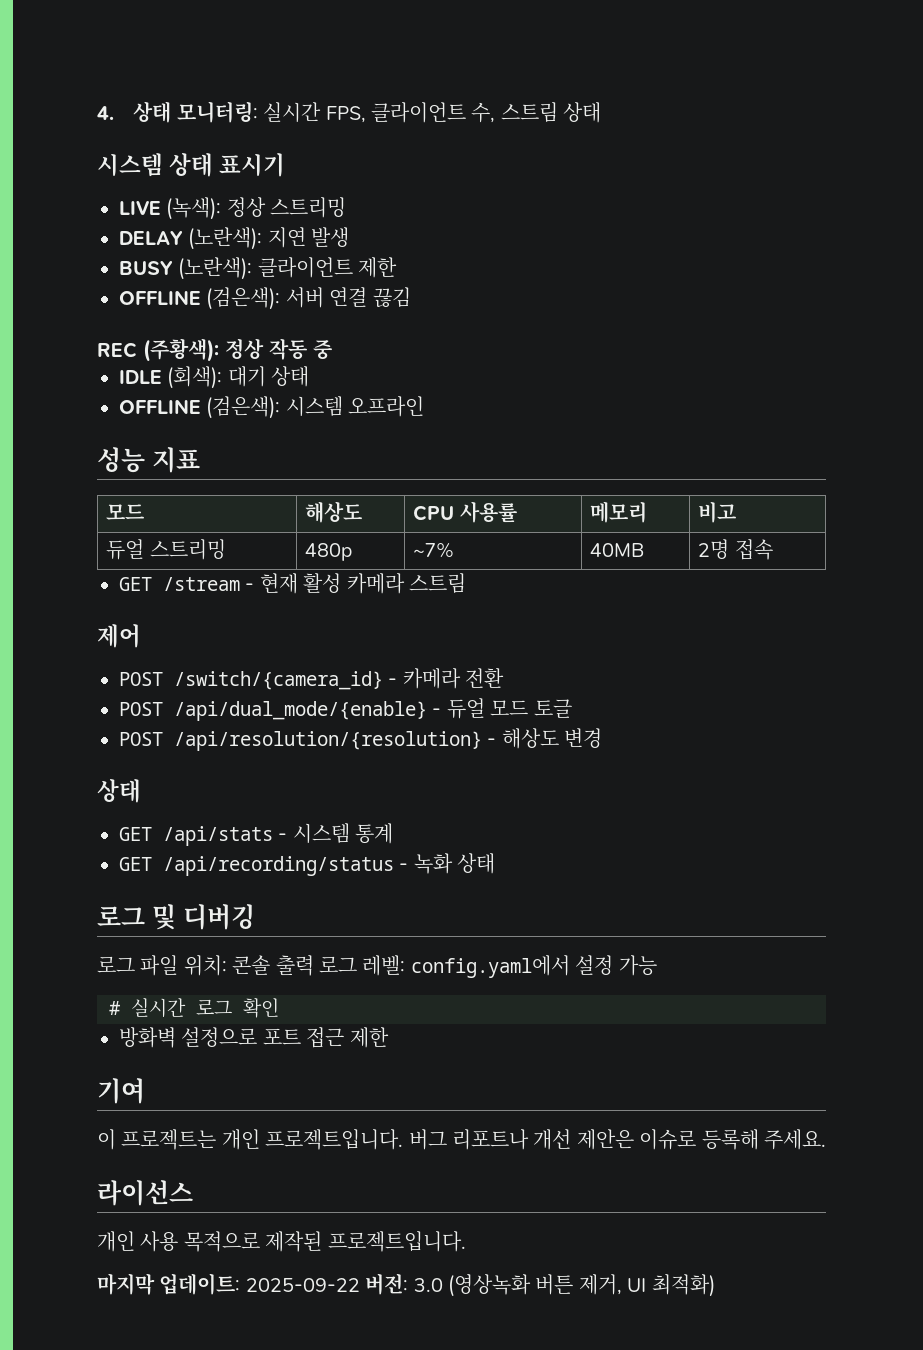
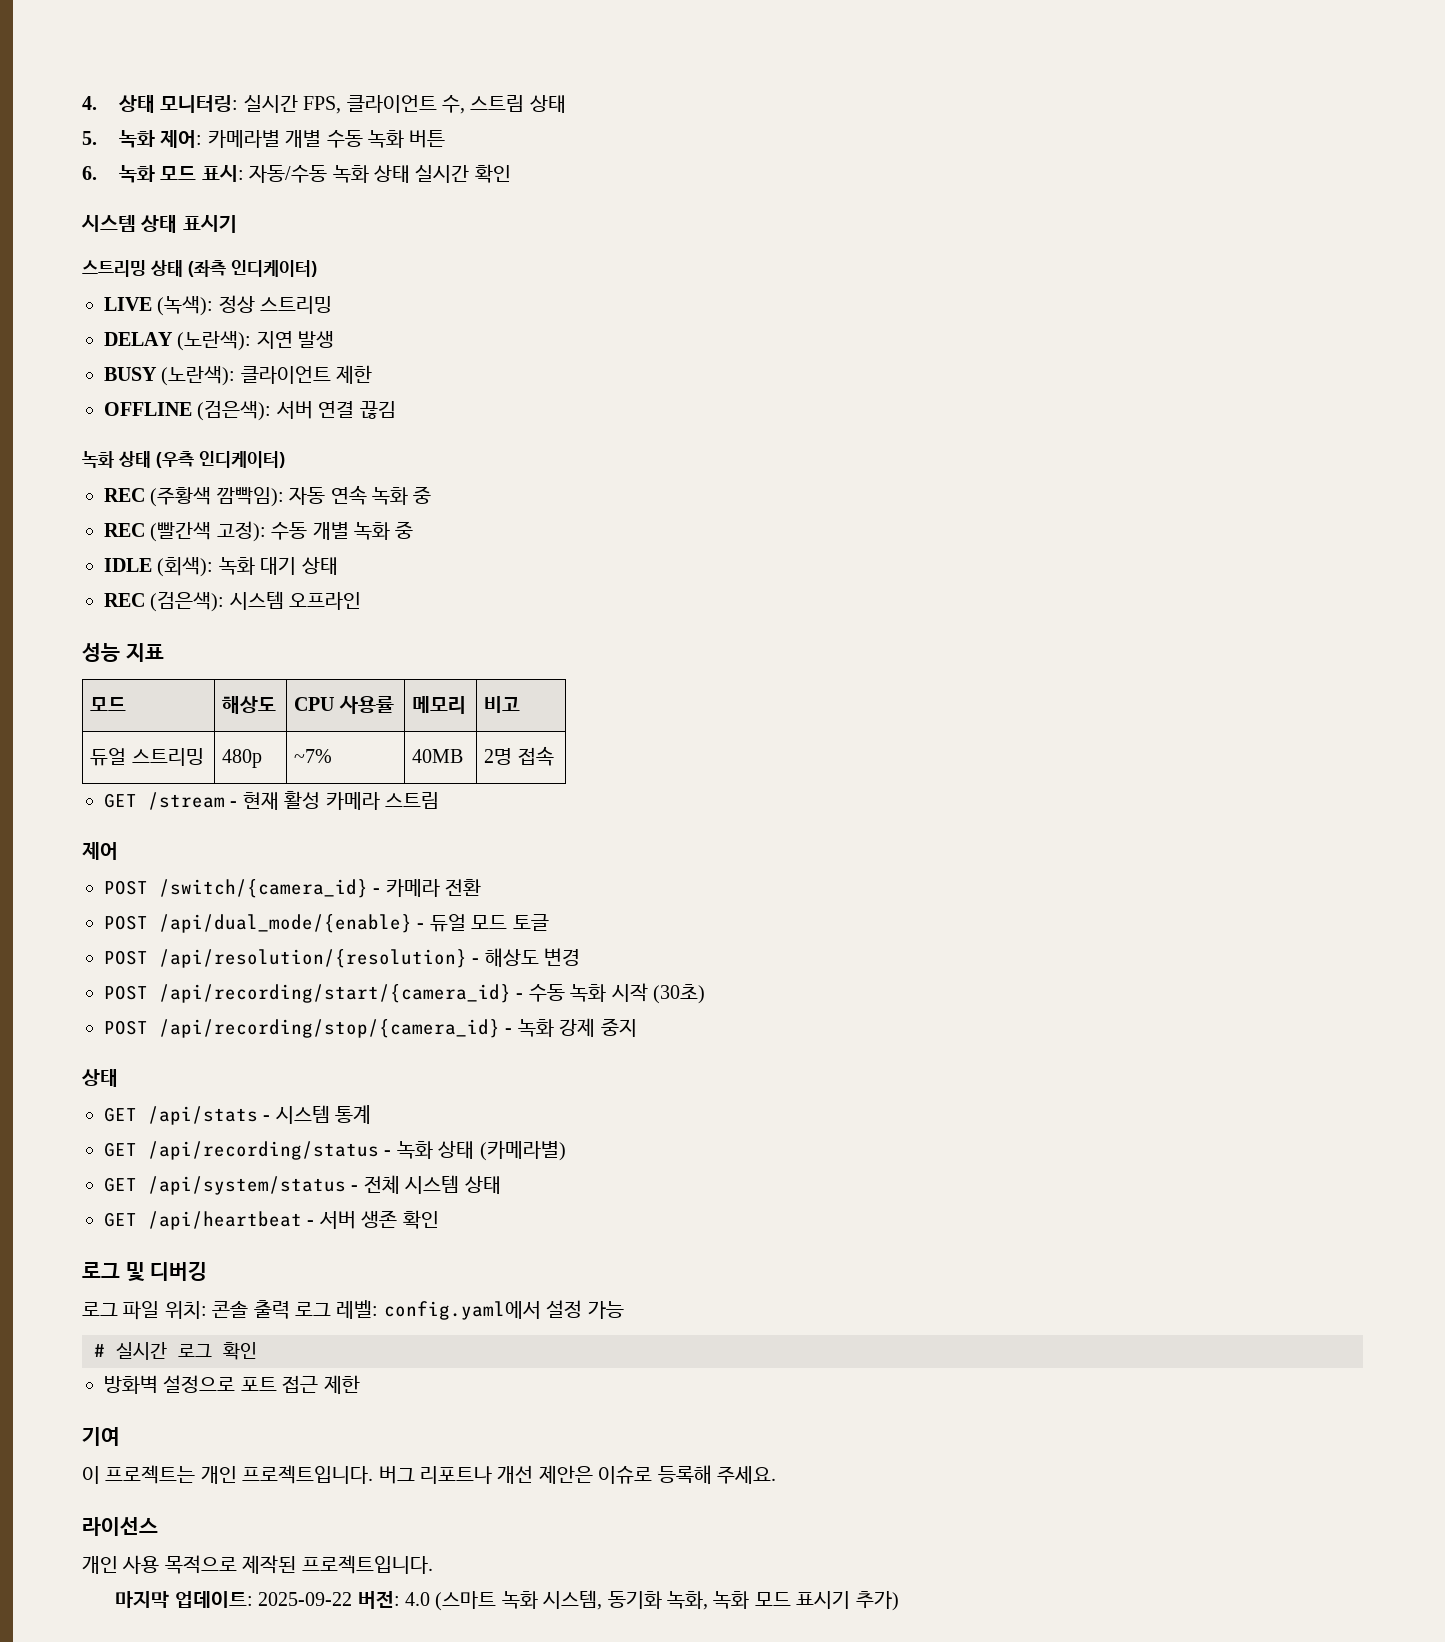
(602, 112) none -> [82,130,446,148] [82,164,511,183] // 5. 녹화 제어: 카메라별 개별 수동 녹화 버튼 // 6. 녹화 모드 표시: 자동/수동 녹화 상태 실시간 확인
(286, 165) none -> [82,260,317,277] // 스트리밍 상태 (좌측 인디케이터)
[97,338,307,362] REC (주황색): 정상 작동 -> [82,451,285,468] [104,485,432,507] [104,521,390,542] 녹화 상태 (우측 인디케이터) // REC (주황색 깜빡임): 자동 연속 녹화 중 // REC (빨간색 고정): 수동 개별 녹화
(223, 377) none -> [218,557,255,575] 녹화
[119,399,201,414] OFFLINE -> [104,593,145,607] REC
(603, 738) none -> [104,983,705,1004] [104,1018,637,1038] // POST /api/recording/start/{camera_id} - 수동 녹화 시작 (30초) // POST /api/recording/stop/{camera_id} - 녹화 강제 중지
(496, 863) none -> [479,1141,566,1161] [104,1175,501,1195] [104,1210,439,1230] (카메라별) // GET /api/system/status - 전체 시스템 상태 // GET /api/heartbeat - 서버 생존 확인
[413,1274,715,1297] 3.0 (영상녹화 버튼 제거, UI 최적화) -> [404,1590,899,1611] 4.0 (스마트 녹화 시스템, 동기화 녹화, 녹화 모드 표시기 추가)

